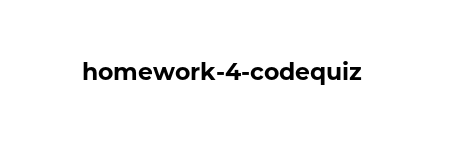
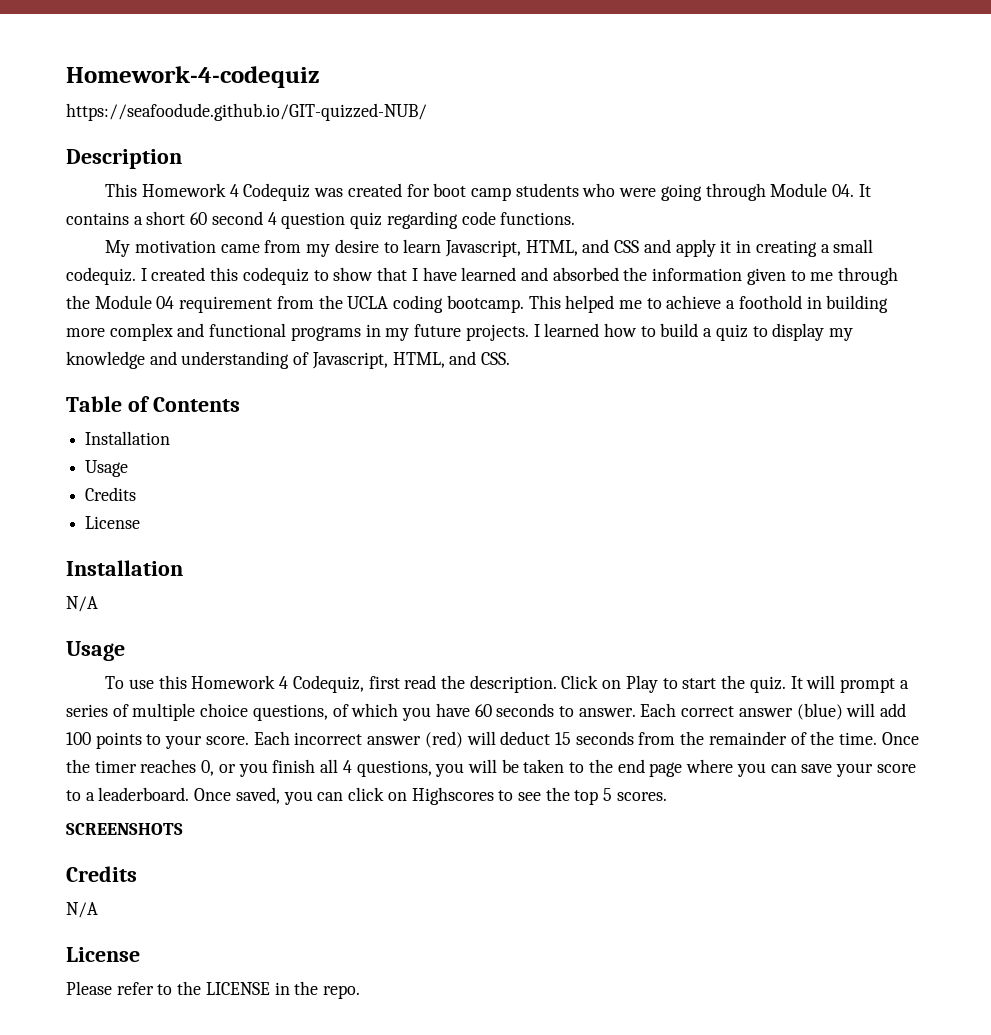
[82,61,362,85] homework-4-codequiz -> [66,66,320,88] [66,103,427,121] [66,149,182,169] [105,183,871,201] [66,211,576,229] [105,239,874,257] [66,267,899,285] [66,295,889,313] [66,323,854,341] [66,351,511,369] [66,396,240,412] [85,431,171,445] [85,460,129,477] [85,487,137,501] [85,516,141,529] [66,560,183,576] [66,596,98,612] [66,641,125,661] [105,675,909,693] [66,703,907,721] [66,731,919,749] [66,759,916,777] [66,787,667,805] [66,823,183,835] [66,866,137,882] [66,902,98,918] [66,947,140,962] [66,981,361,999] Homework-4-codequiz // https://seafoodude.github.io/GIT-quizzed-NUB/ // Description // This Homework 4 Codequiz was created for boot camp students who were going through Module 04. It contains a short 60 second 4 question quiz regarding code functions. // My motivation came from my desire to learn Javascript, HTML, and CSS and apply it in creating a small codequiz. I created this codequiz to show that I have learned and absorbed the information given to me through the Module 04 requirement from the UCLA coding bootcamp. This helped me to achieve a foothold in building more complex and functional programs in my future projects. I learned how to build a quiz to display my knowledge and understanding of Javascript, HTML, and CSS. // Table of Contents // Installation // Usage // Credits // License // Installation // N/A // Usage // To use this Homework 4 Codequiz, first read the description. Click on Play to start the quiz. It will prompt a series of multiple choice questions, of which you have 60 seconds to answer. Each correct answer (blue) will add 100 points to your score. Each incorrect answer (red) will deduct 15 seconds from the remainder of the time. Once the timer reaches 0, or you finish all 4 questions, you will be taken to the end page where you can save your score to a leaderboard. Once saved, you can click on Highscores to see the top 5 scores. // SCREENSHOTS // Credits // N/A // License // Please refer to the LICENSE in the repo.

